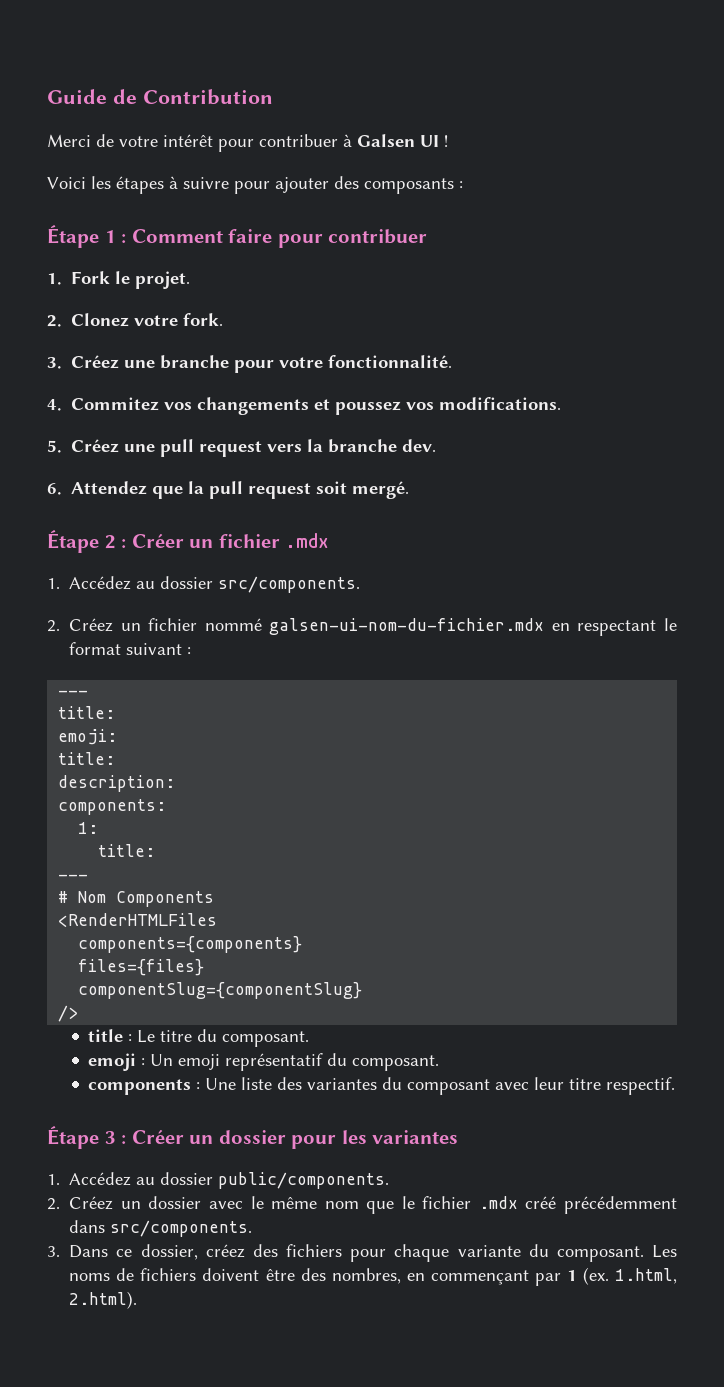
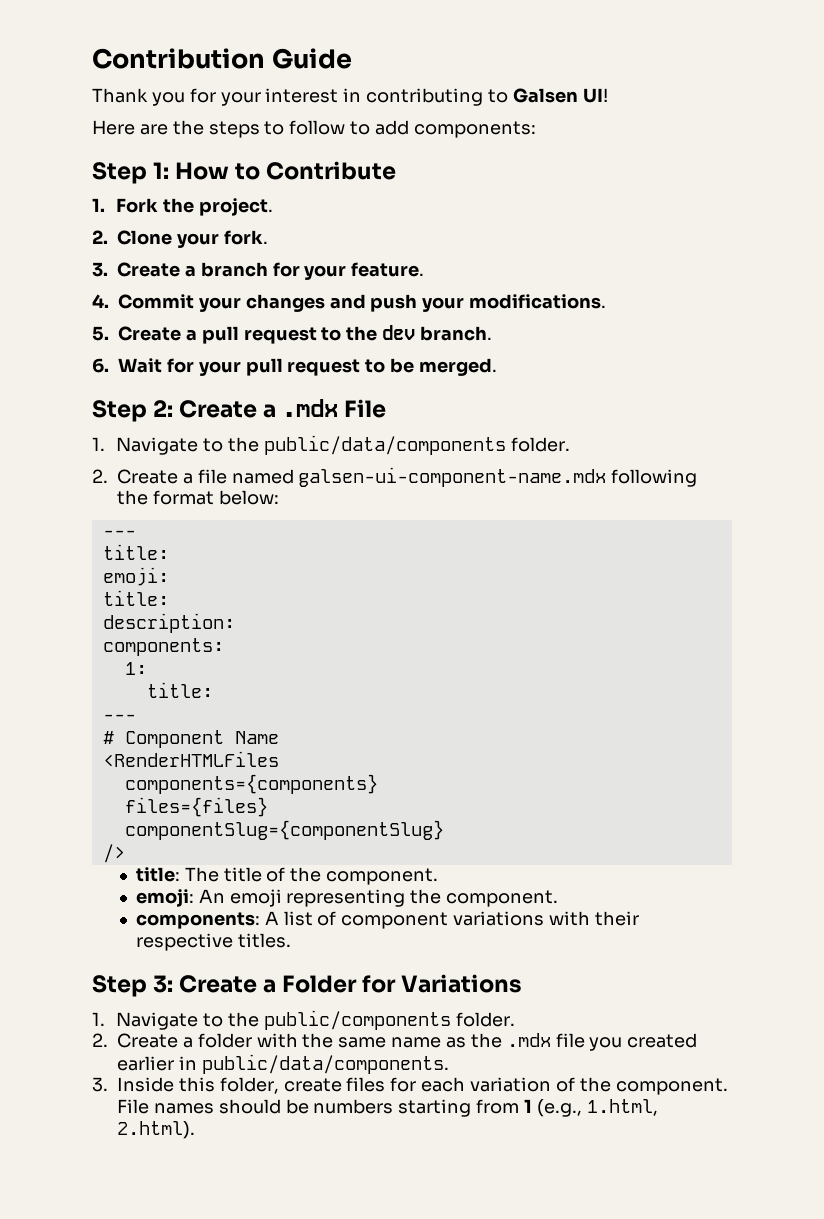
(47, 96) none -> [92,48,265,69] Contribution
[112,89,273,105] [47,134,448,152] [47,176,463,194] [47,224,428,248] de Contribution // Merci de votre intérêt pour contribuer à Galsen UI ! // Voici les étapes à suivre pour ajouter des composants : // Étape 1 : Comment faire pour contribuer -> [92,88,608,106] [92,120,536,138] [92,161,397,184] // Thank you for your interest in contributing to Galsen UI! // Here are the steps to follow to add components: // Step 1: How to Contribute
[115,271,191,289] [47,313,179,327] le projet. // 2. Clonez votre -> [162,198,273,216] [92,230,219,248] the project. // 2. Clone your
[71,355,453,373] [47,397,562,415] [47,439,437,457] [47,481,410,499] [47,529,330,553] [47,576,361,593] [47,618,677,636] [69,642,192,655] Créez une branche pour votre fonctionnalité. // 4. Commitez vos changements et poussez vos modifications. // 5. Créez une pull request vers la branche dev. // 6. Attendez que la pull request soit mergé. // Étape 2 : Créer un fichier .mdx // 1. Accédez au dossier src/components. // 2. Créez un fichier nommé galsen-ui-nom-du-fichier.mdx en respectant le format suivant : -> [117,262,425,280] [92,294,607,312] [92,325,493,344] [92,358,498,376] [92,399,387,422] [92,435,570,455] [92,467,698,487] [117,490,279,505] Create a branch for your feature. // 4. Commit your changes and push your modifications. // 5. Create a pull request to the dev branch. // 6. Wait for your pull request to be merged. // Step 2: Create a .mdx File // 1. Navigate to the public/data/components folder. // 2. Create a file named galsen-ui-component-name.mdx following the format below:
[78,891,215,907] Nom Components -> [124,730,279,748] Component Name
[88,1029,310,1047] [88,1053,440,1071] [88,1077,676,1095] [47,1125,459,1149] [47,1172,390,1189] [47,1196,677,1214] [69,1220,253,1237] [47,1244,678,1262] [69,1267,609,1286] title : Le titre du composant. // emoji : Un emoji représentatif du composant. // components : Une liste des variantes du composant avec leur titre respectif. // Étape 3 : Créer un dossier pour les variantes // 1. Accédez au dossier public/components. // 2. Créez un dossier avec le même nom que le fichier .mdx créé précédemment dans src/components. // 3. Dans ce dossier, créez des fichiers pour chaque variante du composant. Les noms de fichiers doivent être des nombres, en commençant par 1 (ex. -> [135,867,439,885] [135,889,559,907] [135,911,639,929] [135,933,291,951] [92,974,523,997] [92,1010,515,1030] [92,1033,698,1051] [117,1054,449,1074] [92,1077,728,1095] [117,1099,582,1117] title: The title of the component. // emoji: An emoji representing the component. // components: A list of component variations with their respective titles. // Step 3: Create a Folder for Variations // 1. Navigate to the public/components folder. // 2. Create a folder with the same name as the .mdx file you created earlier in public/data/components. // 3. Inside this folder, create files for each variation of the component. File names should be numbers starting from 1 (e.g.,

